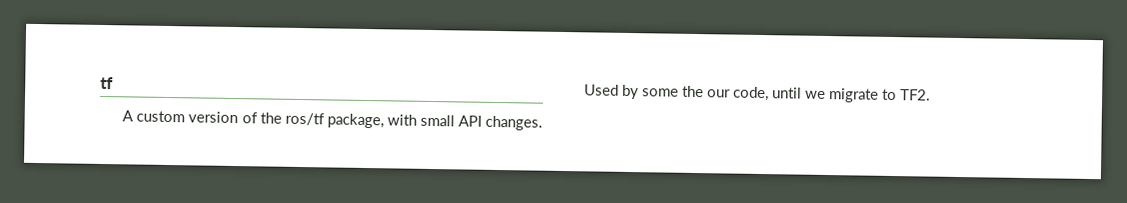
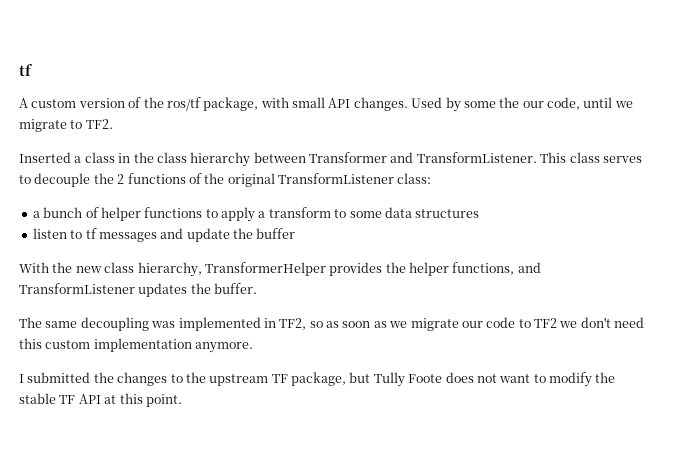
(931, 95) none -> [19,152,642,167] [19,173,432,187] [32,207,480,222] [32,228,296,242] [19,262,541,277] [19,283,258,297] [19,317,645,331] [19,338,254,353] [19,372,616,387] [19,393,182,407] // Inserted a class in the class hierarchy between Transformer and TransformListener. This class serves to decouple the 2 functions of the original TransformListener class: // a bunch of helper functions to apply a transform to some data structures // listen to tf messages and update the buffer // With the new class hierarchy, TransformerHelper provides the helper functions, and TransformListener updates the buffer. // The same decoupling was implemented in TF2, so as soon as we migrate our code to TF2 we don't need this custom implementation anymore. // I submitted the changes to the upstream TF package, but Tully Foote does not want to modify the stable TF API at this point.

